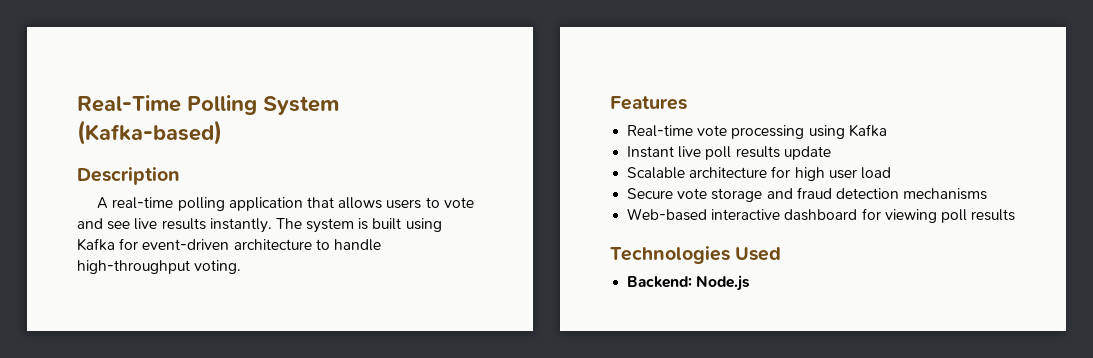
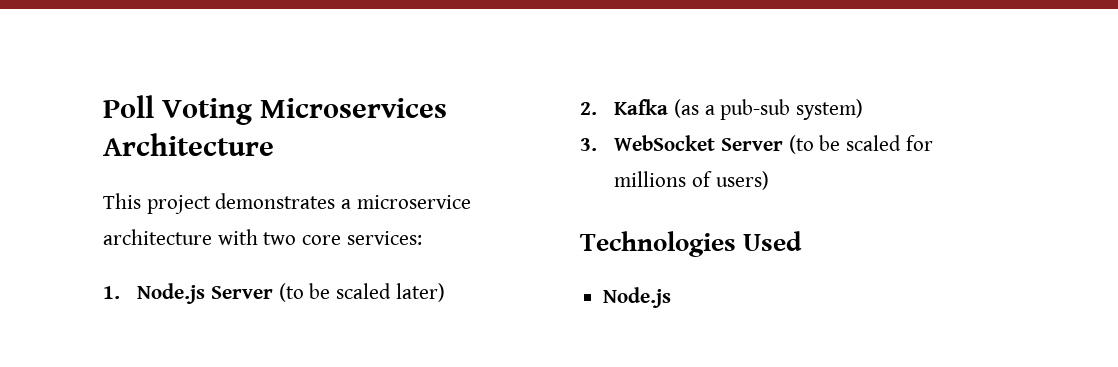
[77,95,339,115] [77,120,222,145] [77,167,180,185] [97,197,474,211] [77,218,442,233] [77,238,381,251] [77,260,242,274] [610,96,687,110] [627,124,887,139] [627,146,831,160] [627,166,891,181] [627,187,988,202] [627,208,1016,223] Real-Time Polling System (Kafka-based) // Description // A real-time polling application that allows users to vote and see live results instantly. The system is built using Kafka for event-driven architecture to handle high-throughput voting. // Features // Real-time vote processing using Kafka // Instant live poll results update // Scalable architecture for high user load // Secure vote storage and fraud detection mechanisms // Web-based interactive dashboard for viewing poll results -> [103,95,447,125] [103,133,274,156] [103,193,471,214] [103,229,422,245] [103,283,445,304] [580,99,864,120] [580,135,933,154] [614,171,769,190] Poll Voting Microservices Architecture // This project demonstrates a microservice architecture with two core services: // 1. Node.js Server (to be scaled later) // 2. Kafka (as a pub-sub system) // 3. WebSocket Server (to be scaled for millions of users)
[627,276,693,288] Backend: -> (803, 241) none

